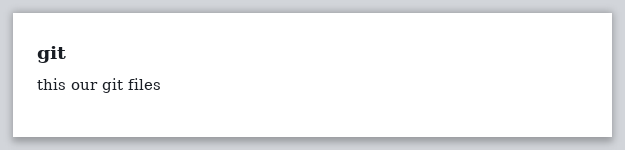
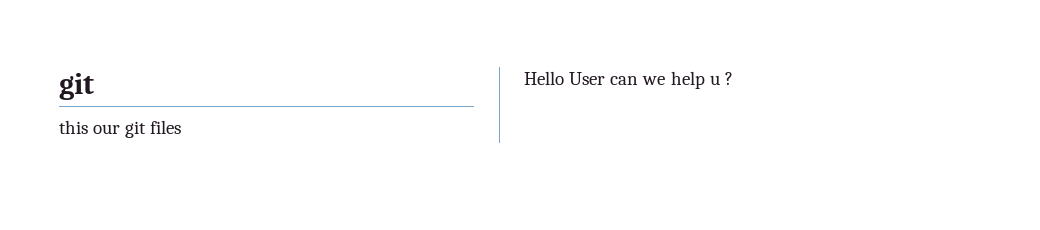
(161, 84) none -> [524,71,733,89] // Hello User can we help u ?

